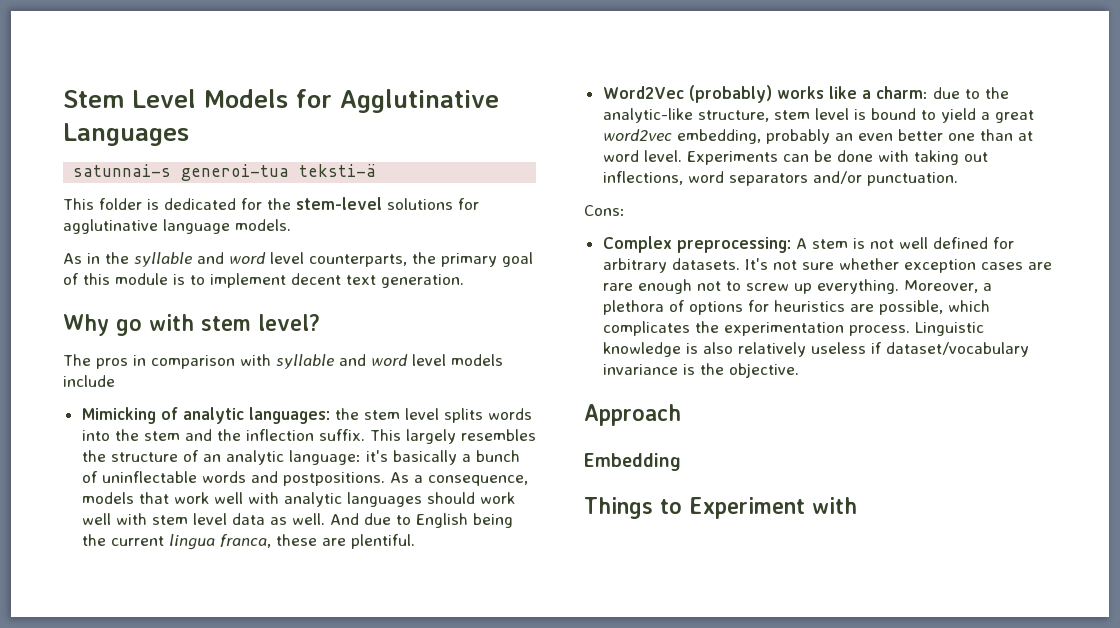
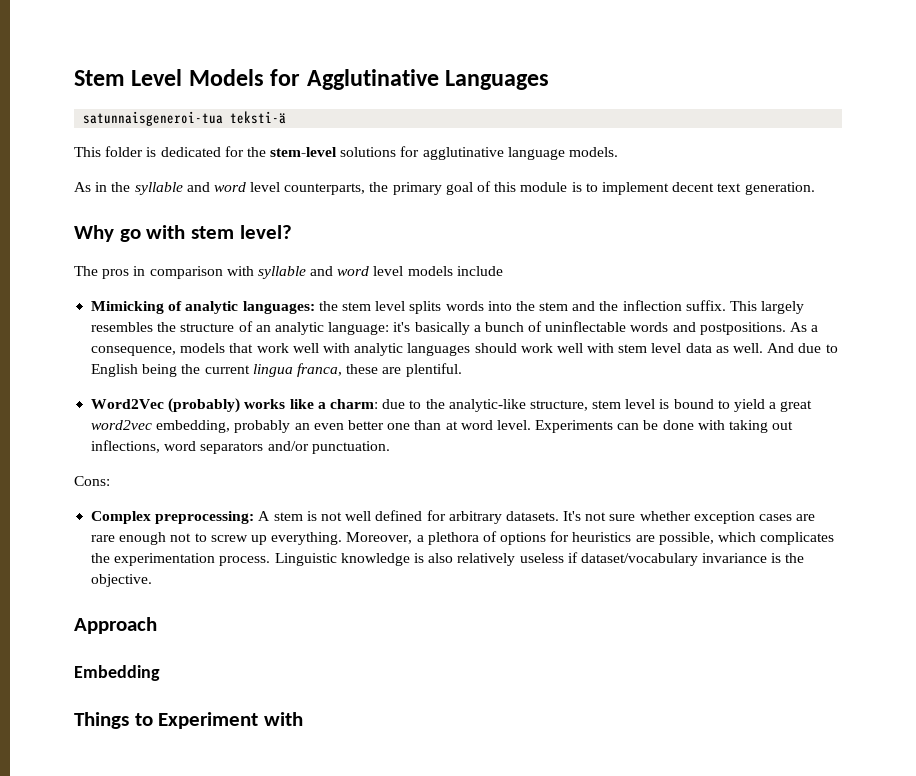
[73,164,290,181] satunnai-s generoi-tua -> [83,111,224,126] satunnaisgeneroi-tua

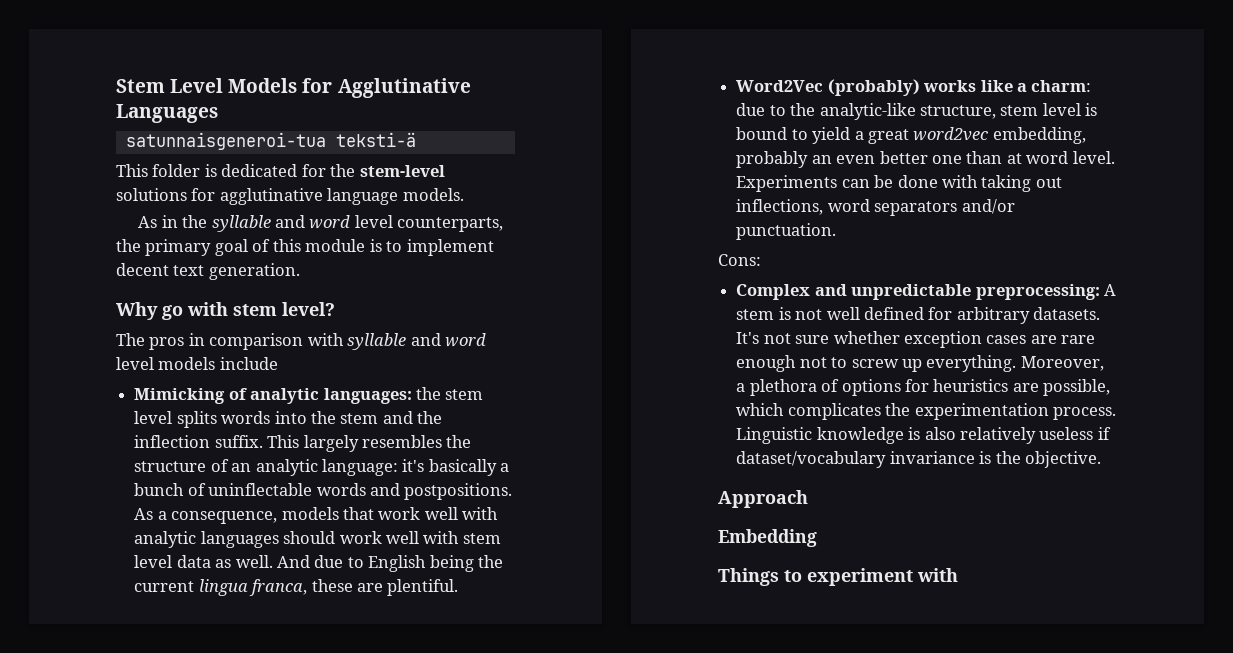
(152, 517) none -> [814,284,972,300] and unpredictable
[158,712,259,729] Experiment -> [807,568,913,586] experiment

